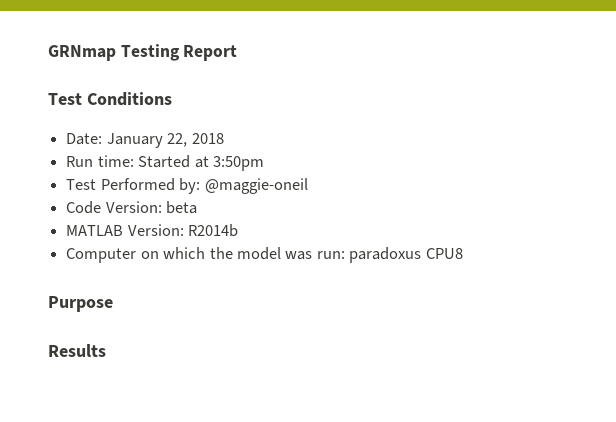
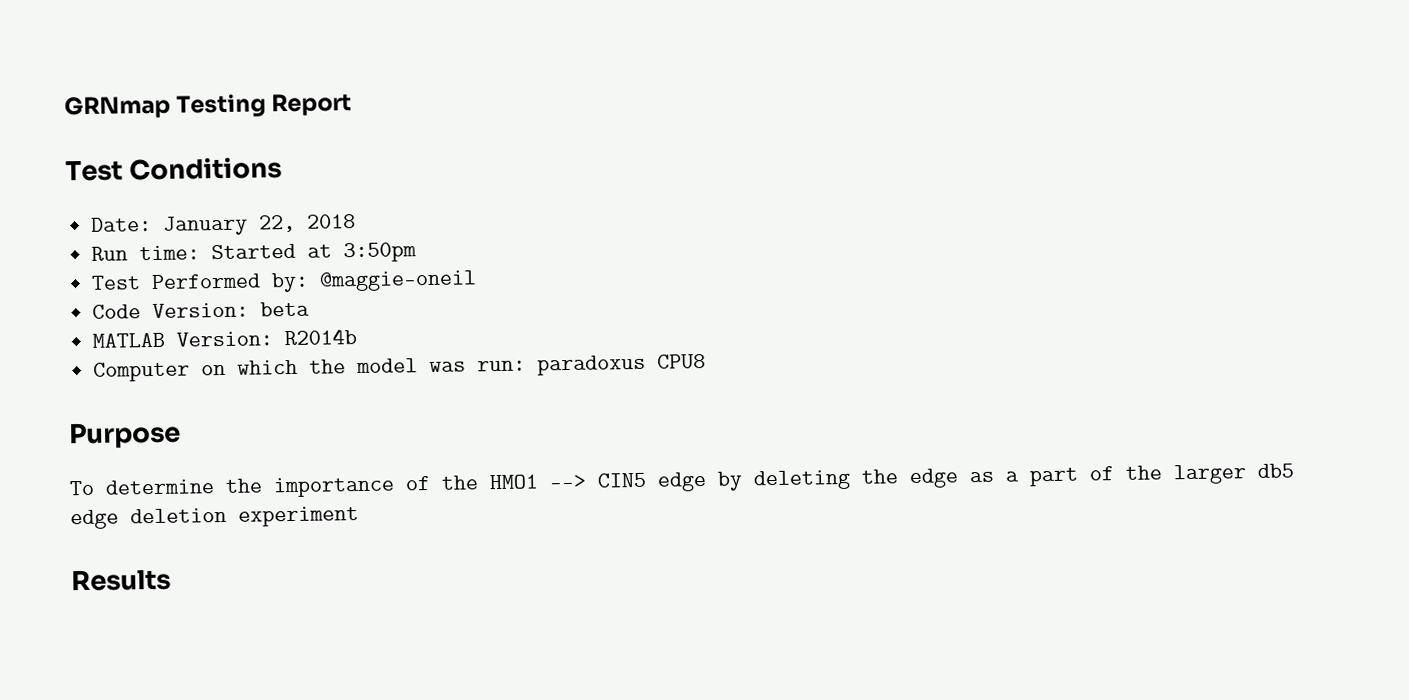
(113, 304) none -> [69,463,1294,498] [70,506,359,530] // To determine the importance of the HMO1 --> CIN5 edge by deleting the edge as a part of the larger db5 edge deletion experiment

